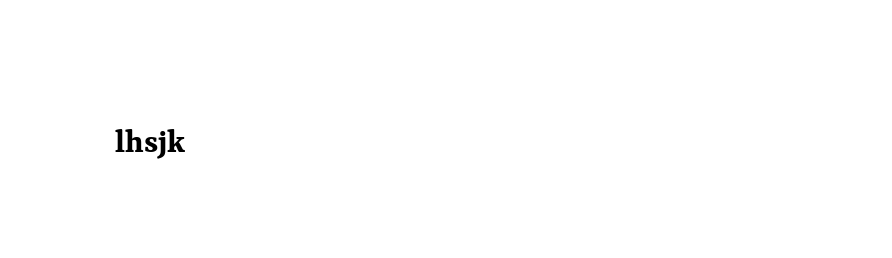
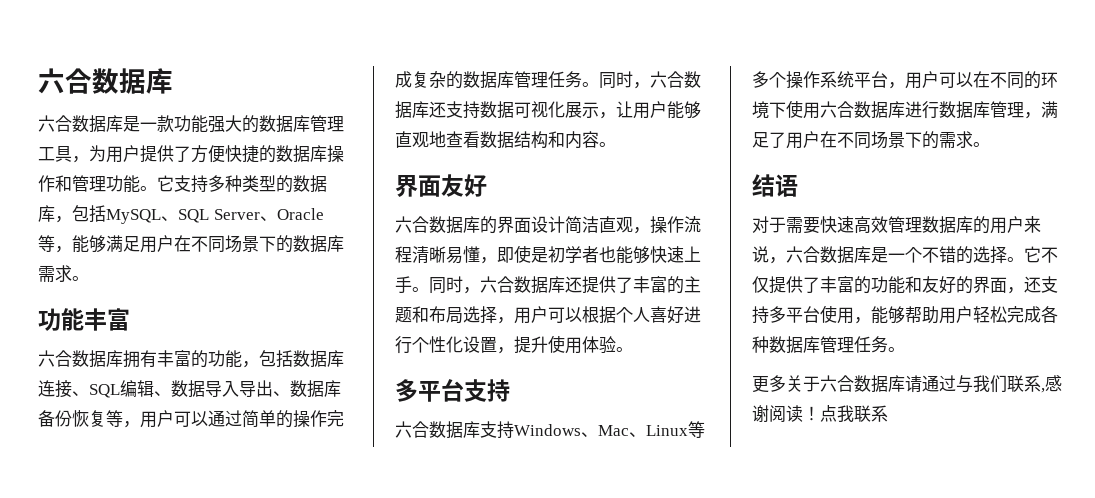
[115,129,185,159] lhsjk -> [38,68,173,94] [38,115,344,133] [38,145,344,163] [38,175,327,193] [38,205,324,224] [38,235,344,253] [38,265,89,282] [38,308,130,331] [38,350,344,368] [38,380,341,398] [38,410,344,428] [395,71,701,89] [395,101,701,119] [395,131,616,149] [395,174,487,197] [395,216,701,234] [395,245,701,264] [395,276,701,294] [395,306,701,324] [395,335,633,354] [395,379,510,402] [395,421,705,439] [752,71,1058,89] [752,100,1058,119] [752,131,990,149] [752,174,798,197] [752,216,1041,234] [752,246,1058,264] [752,276,1058,294] [752,305,1058,324] [752,336,905,354] [752,375,1062,393] [752,405,888,422] 六合数据库 // 六合数据库是一款功能强大的数据库管理工具，为用户提供了方便快捷的数据库操作和管理功能。它支持多种类型的数据库，包括MySQL、SQL Server、Oracle等，能够满足用户在不同场景下的数据库需求。 // 功能丰富 // 六合数据库拥有丰富的功能，包括数据库连接、SQL编辑、数据导入导出、数据库备份恢复等，用户可以通过简单的操作完成复杂的数据库管理任务。同时，六合数据库还支持数据可视化展示，让用户能够直观地查看数据结构和内容。 // 界面友好 // 六合数据库的界面设计简洁直观，操作流程清晰易懂，即使是初学者也能够快速上手。同时，六合数据库还提供了丰富的主题和布局选择，用户可以根据个人喜好进行个性化设置，提升使用体验。 // 多平台支持 // 六合数据库支持Windows、Mac、Linux等多个操作系统平台，用户可以在不同的环境下使用六合数据库进行数据库管理，满足了用户在不同场景下的需求。 // 结语 // 对于需要快速高效管理数据库的用户来说，六合数据库是一个不错的选择。它不仅提供了丰富的功能和友好的界面，还支持多平台使用，能够帮助用户轻松完成各种数据库管理任务。 // 更多关于六合数据库请通过与我们联系,感谢阅读！点我联系

